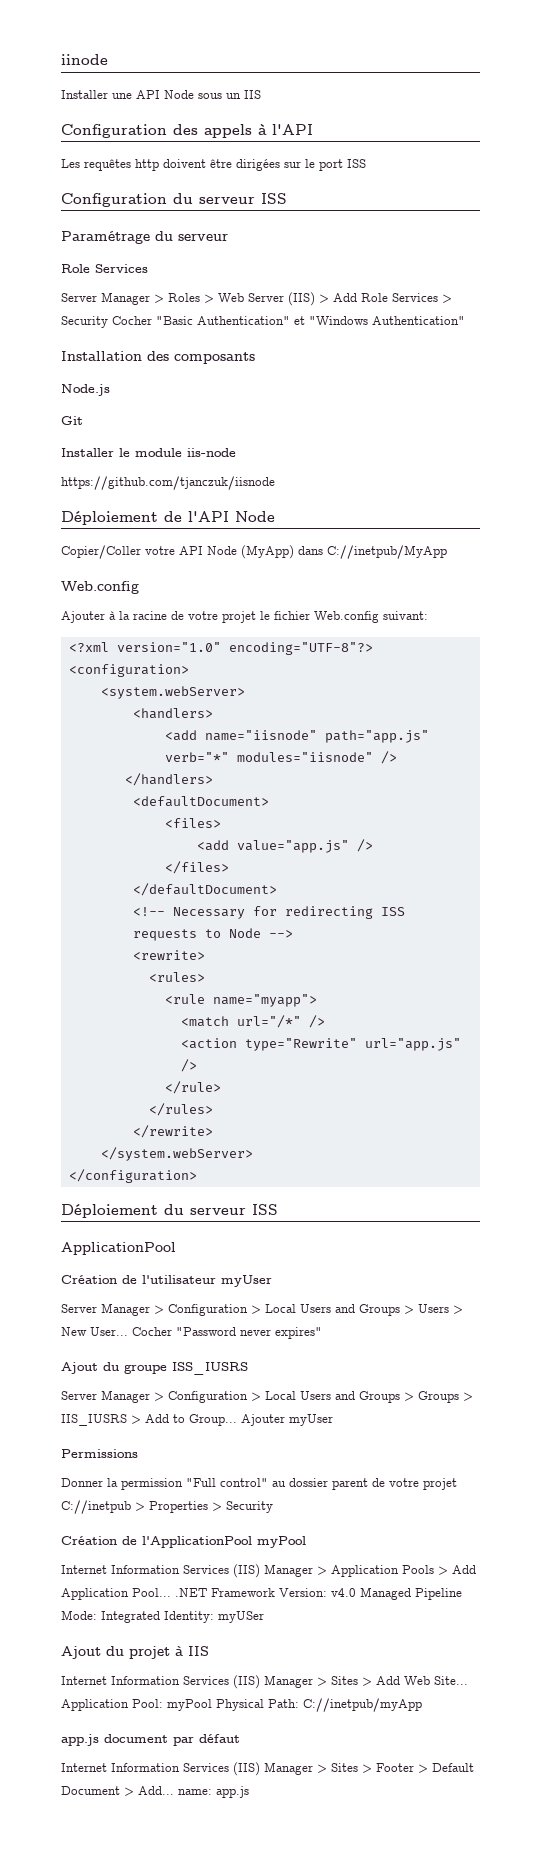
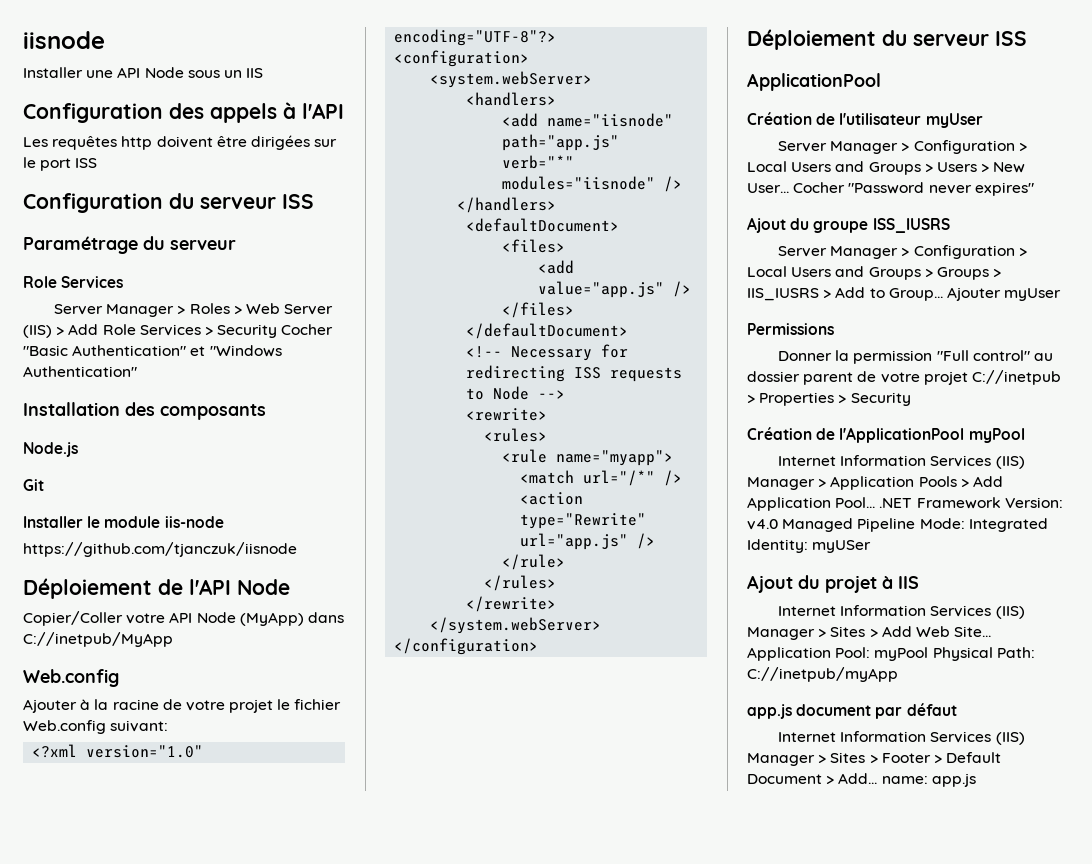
[61,54,108,65] iinode -> [23,31,105,49] iisnode

